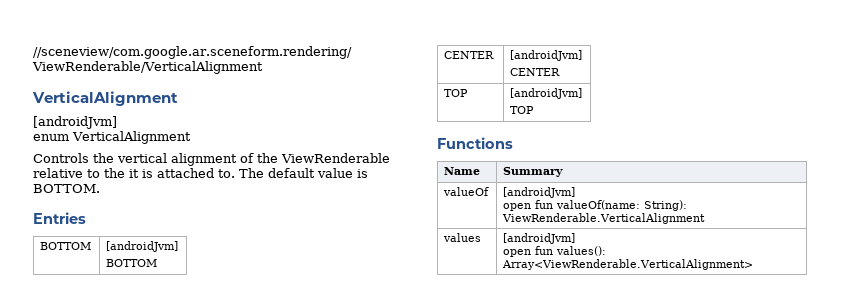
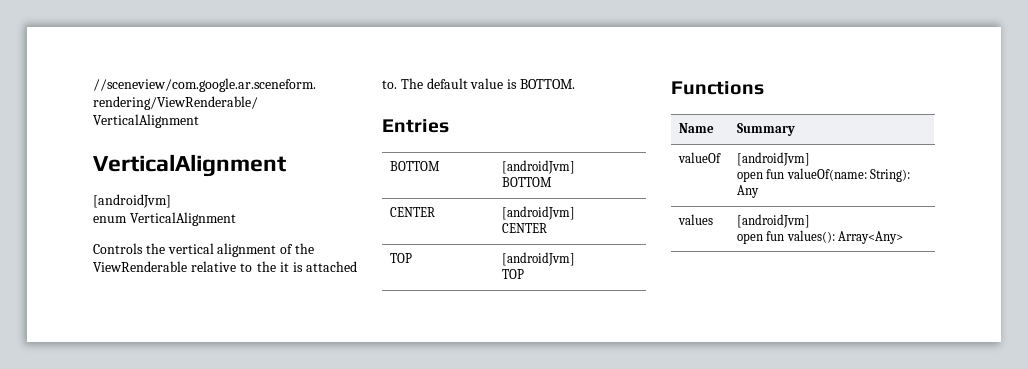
[502,213,706,224] ViewRenderable.VerticalAlignment -> [737,185,760,198] Any
[502,259,754,270] Array<ViewRenderable.VerticalAlignment> -> [838,231,904,244] Array<Any>

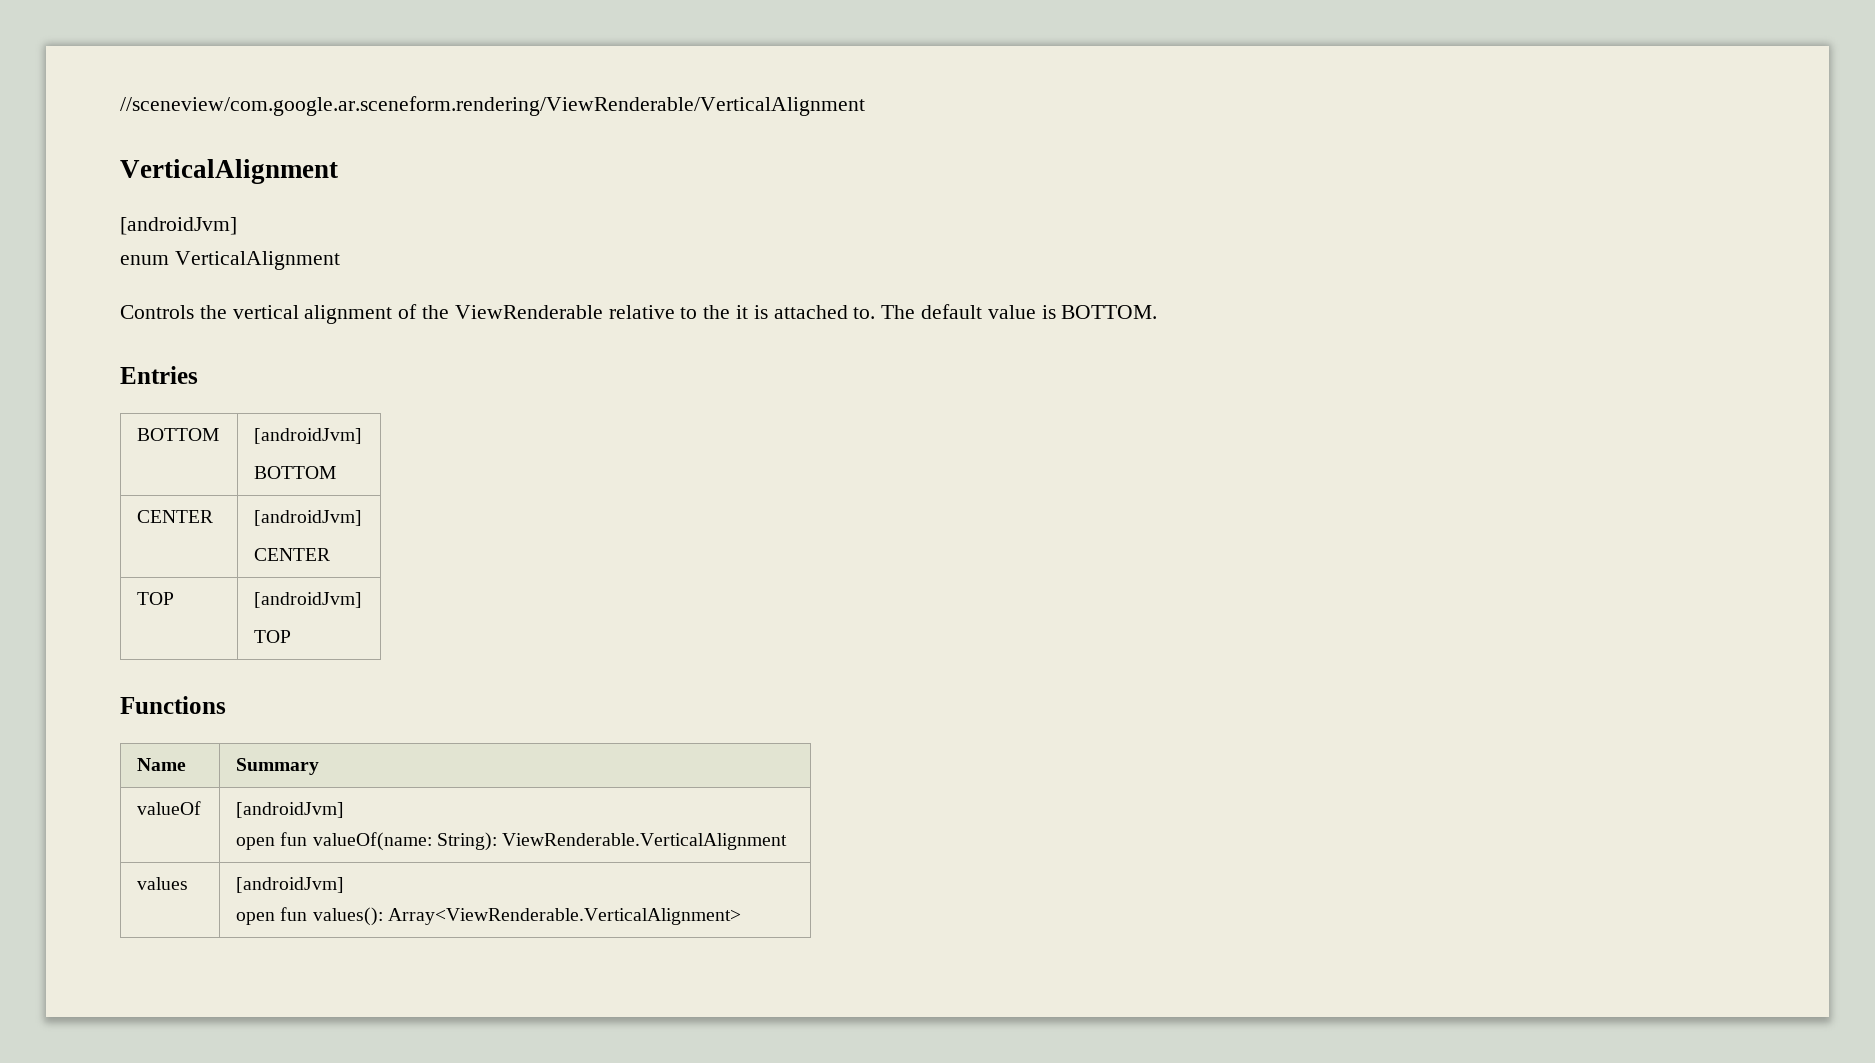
[737,185,760,198] Any -> [502,833,788,850] ViewRenderable.VerticalAlignment
[838,231,904,244] Array<Any> -> [387,908,741,925] Array<ViewRenderable.VerticalAlignment>

